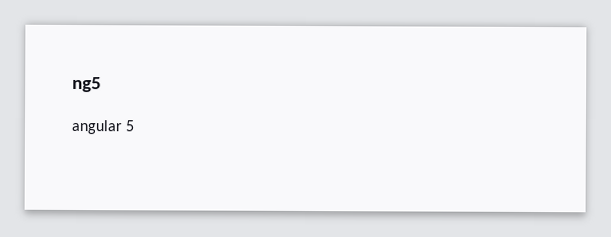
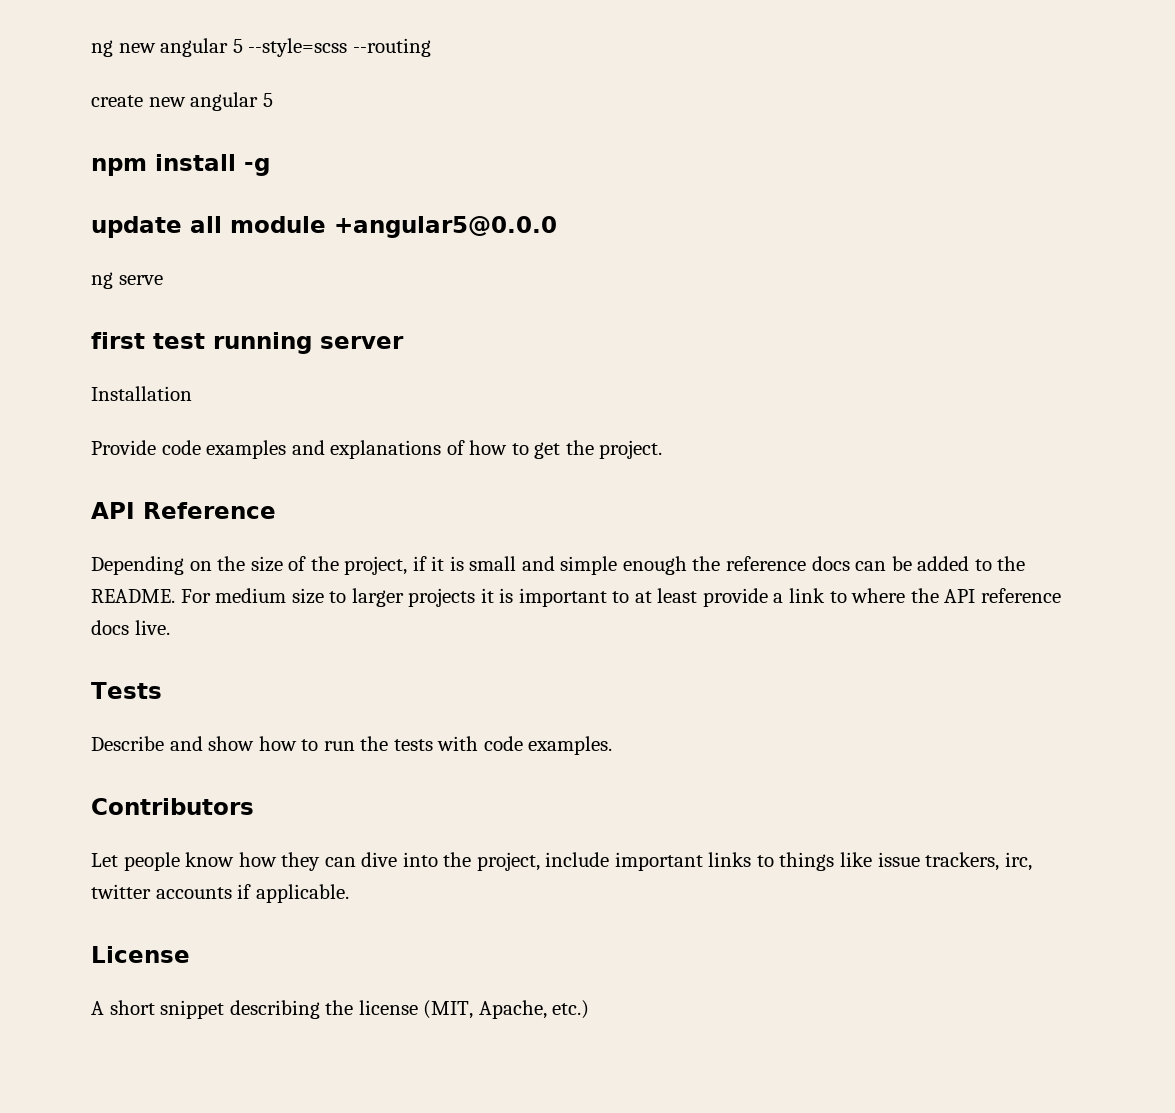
[72,76,102,93] [71,119,135,135] ng5 // angular 5 -> [91,38,431,57] [91,92,273,111] [91,154,270,176] [91,216,557,238] [91,272,163,289] [91,332,404,354] [91,386,192,401] [91,440,663,459] [91,502,276,519] [91,556,1026,575] [91,588,1061,607] [91,620,170,635] [91,682,162,699] [91,736,613,755] [91,798,254,815] [91,852,1032,871] [91,884,349,903] [91,946,190,963] [91,1000,590,1019] ng new angular 5 --style=scss --routing // create new angular 5 // npm install -g // update all module +angular5@0.0.0 // ng serve // first test running server // Installation // Provide code examples and explanations of how to get the project. // API Reference // Depending on the size of the project, if it is small and simple enough the reference docs can be added to the README. For medium size to larger projects it is important to at least provide a link to where the API reference docs live. // Tests // Describe and show how to run the tests with code examples. // Contributors // Let people know how they can dive into the project, include important links to things like issue trackers, irc, twitter accounts if applicable. // License // A short snippet describing the license (MIT, Apache, etc.)

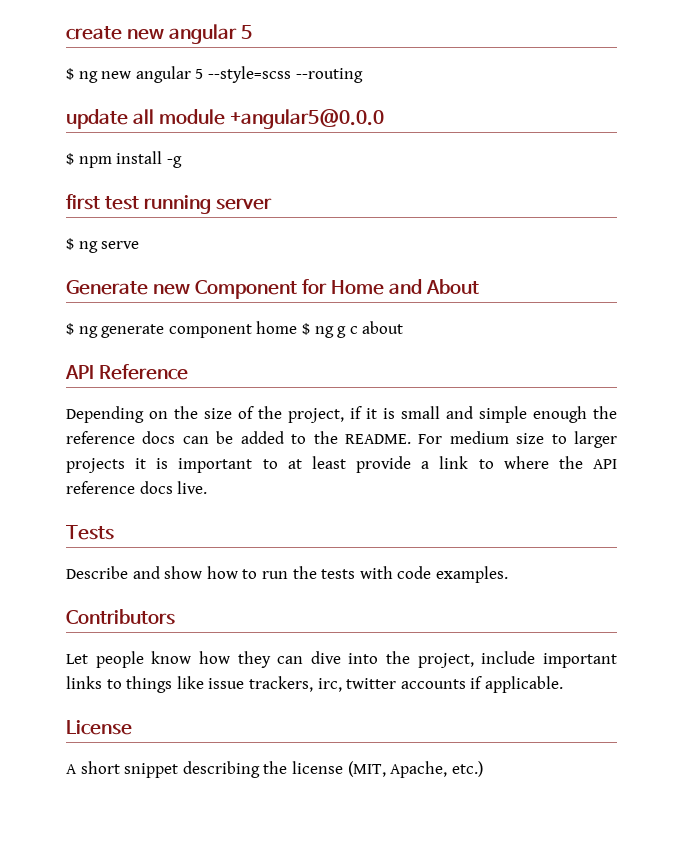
(91, 48) none -> [66,24,252,44] [66,68,74,80] create new angular 5 // $
[91,92,273,111] [91,154,270,176] // create new angular 5 // npm install -g -> (363, 75) none
[91,272,163,289] ng serve -> [66,151,182,168] $ npm install -g
[91,386,192,401] [91,440,663,459] Installation // Provide code examples and explanations of how to get the project. -> [66,238,140,253] [66,279,479,299] [66,321,404,338] $ ng serve // Generate new Component for Home and About // $ ng generate component home $ ng g c about

